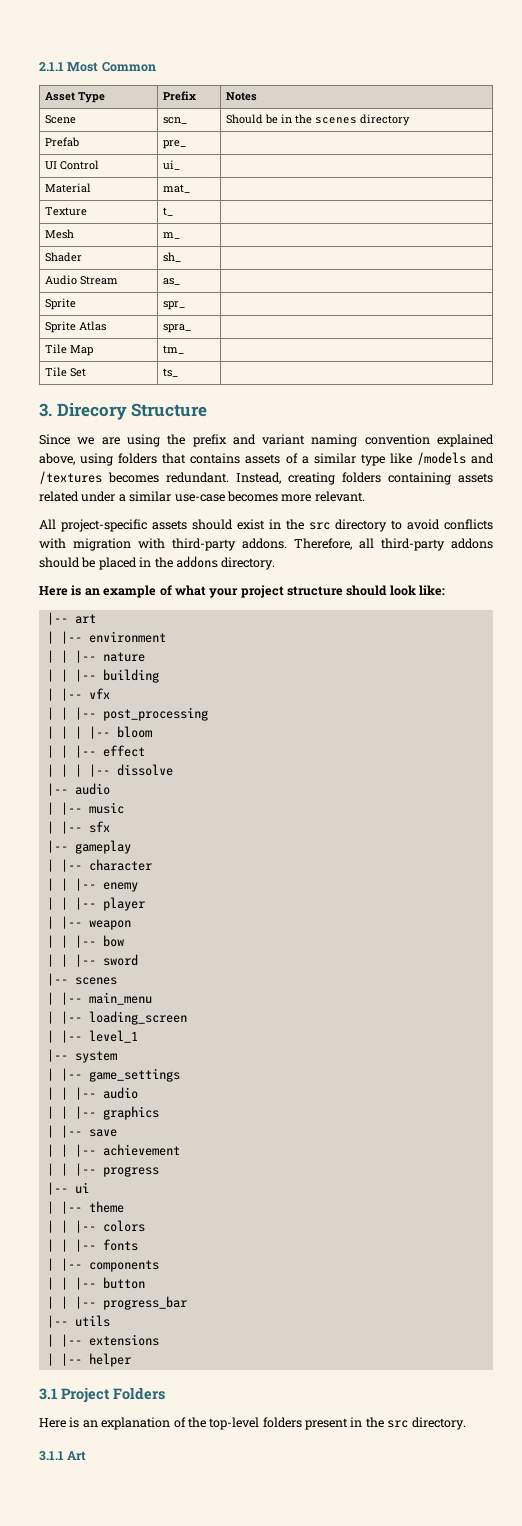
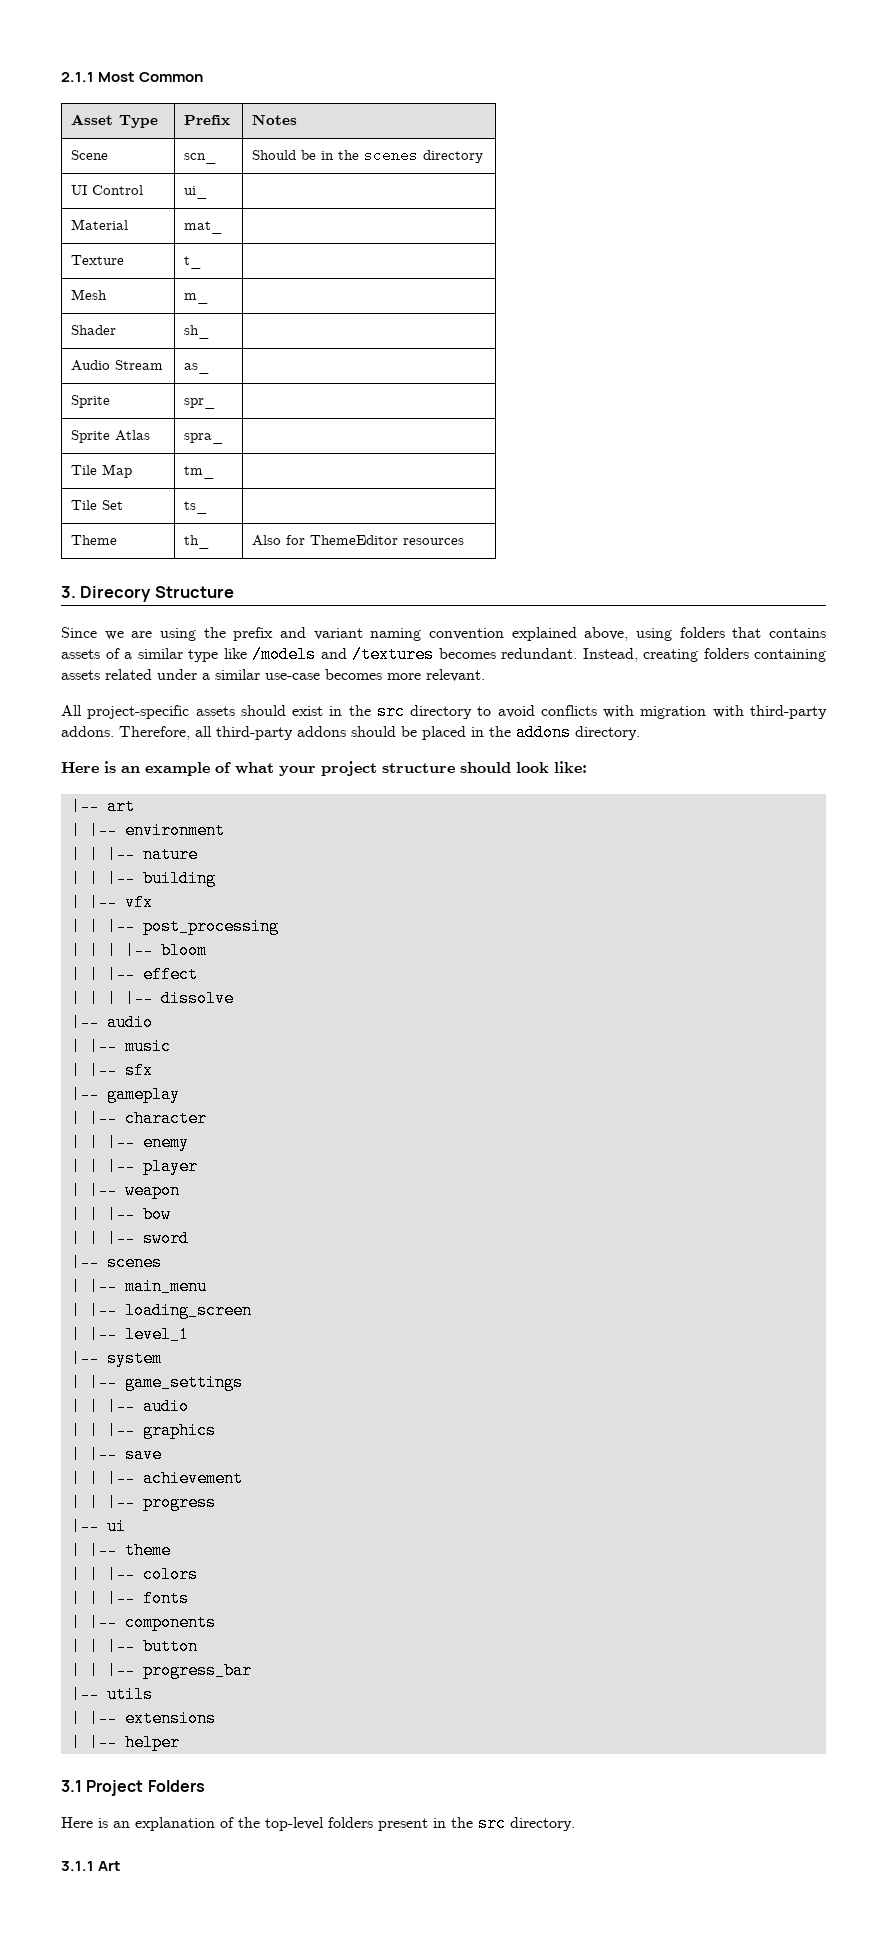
[45,137,80,147] [163,140,187,149] // Prefab | pre_ | -> (484, 156) none
(179, 372) none -> [71,535,118,545] [184,535,211,549] [252,535,465,546] // Theme | th_ | Also for ThemeEditor resources

